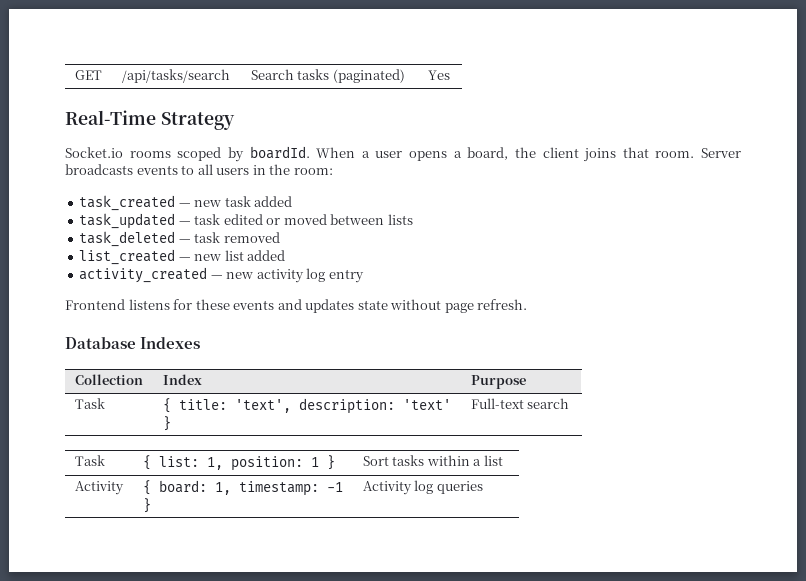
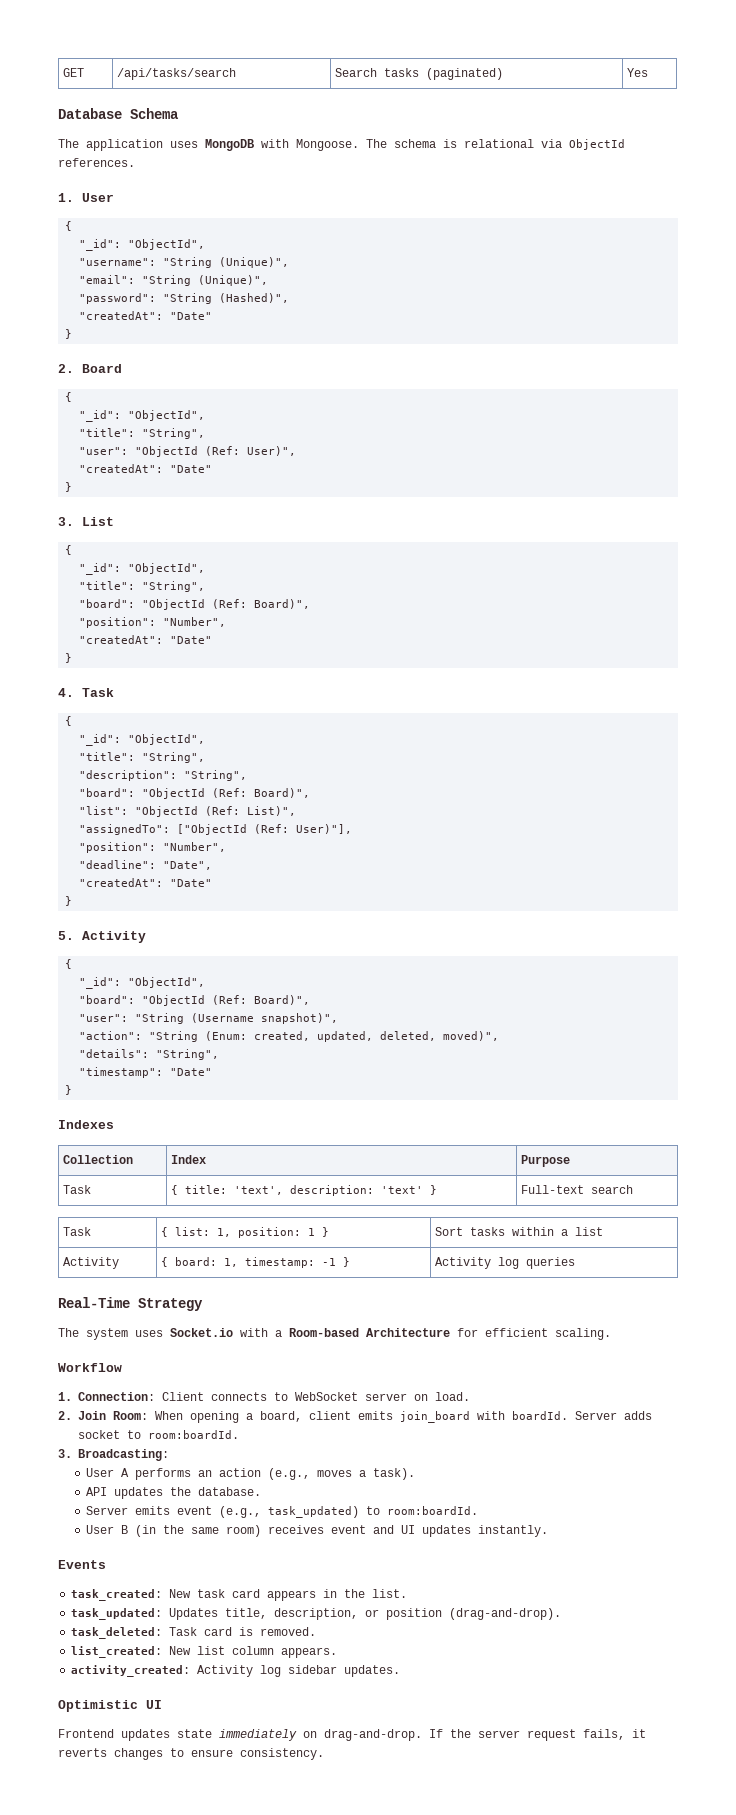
[65,110,235,130] [65,146,741,162] [65,164,333,175] [79,195,293,211] [79,213,413,229] [79,231,280,247] [79,249,286,265] [79,267,364,283] [65,299,528,313] [65,337,136,349] Real-Time Strategy // Socket.io rooms scoped by boardId. When a user opens a board, the client joins that room. Server broadcasts events to all users in the room: // task_created — new task added // task_updated — task edited or moved between lists // task_deleted — task removed // list_created — new list added // activity_created — new activity log entry // Frontend listens for these events and updates state without page refresh. // Database -> [58,108,179,119] [58,139,625,151] [58,158,135,167] [58,193,114,202] [65,221,73,231] [79,239,206,251] [79,257,290,268] [79,275,269,286] [79,293,290,304] [79,311,213,320] [65,329,73,339] [58,364,122,373] [65,392,73,402] [79,410,206,422] [79,428,206,439] [79,446,297,457] [79,464,213,473] [65,482,73,492] [58,517,114,526] [65,545,73,555] [79,563,206,575] [79,581,206,592] [79,599,311,610] [79,617,227,628] [79,635,213,644] [65,653,73,663] [58,688,114,697] [65,716,73,726] [79,734,206,746] [79,752,206,763] [79,770,248,781] [79,788,311,799] [79,806,297,817] [79,824,353,835] [79,842,227,853] [79,860,213,870] [79,878,213,887] [65,896,73,906] [58,931,146,943] [65,959,73,969] [79,977,206,989] [79,995,311,1006] [79,1013,339,1024] [79,1031,500,1042] [79,1049,220,1060] [79,1067,213,1078] [65,1085,73,1095] Database Schema // The application uses MongoDB with Mongoose. The schema is relational via ObjectId references. // 1. User // { // "_id": "ObjectId", // "username": "String (Unique)", // "email": "String (Unique)", // "password": "String (Hashed)", // "createdAt": "Date" // } // 2. Board // { // "_id": "ObjectId", // "title": "String", // "user": "ObjectId (Ref: User)", // "createdAt": "Date" // } // 3. List // { // "_id": "ObjectId", // "title": "String", // "board": "ObjectId (Ref: Board)", // "position": "Number", // "createdAt": "Date" // } // 4. Task // { // "_id": "ObjectId", // "title": "String", // "description": "String", // "board": "ObjectId (Ref: Board)", // "list": "ObjectId (Ref: List)", // "assignedTo": ["ObjectId (Ref: User)"], // "position": "Number", // "deadline": "Date", // "createdAt": "Date" // } // 5. Activity // { // "_id": "ObjectId", // "board": "ObjectId (Ref: Board)", // "user": "String (Username snapshot)", // "action": "String (Enum: created, updated, deleted, moved)", // "details": "String", // "timestamp": "Date" // } //
(483, 487) none -> [58,1297,203,1311] [58,1328,611,1340] [58,1363,122,1372] [58,1392,470,1401] [58,1411,652,1423] [78,1430,239,1439] [58,1449,169,1461] [86,1468,416,1480] [86,1487,262,1499] [86,1506,479,1518] [86,1525,549,1537] [58,1560,106,1569] [71,1589,408,1601] [71,1608,562,1620] [71,1627,317,1639] [71,1646,338,1658] [71,1665,401,1677] [58,1700,162,1712] [58,1729,646,1741] [58,1748,324,1760] // Real-Time Strategy // The system uses Socket.io with a Room-based Architecture for efficient scaling. // Workflow // 1. Connection: Client connects to WebSocket server on load. // 2. Join Room: When opening a board, client emits join_board with boardId. Server adds socket to room:boardId. // 3. Broadcasting: // User A performs an action (e.g., moves a task). // API updates the database. // Server emits event (e.g., task_updated) to room:boardId. // User B (in the same room) receives event and UI updates instantly. // Events // task_created: New task card appears in the list. // task_updated: Updates title, description, or position (drag-and-drop). // task_deleted: Task card is removed. // list_created: New list column appears. // activity_created: Activity log sidebar updates. // Optimistic UI // Frontend updates state immediately on drag-and-drop. If the server request fails, it reverts changes to ensure consistency.

